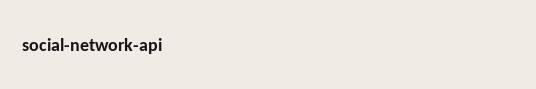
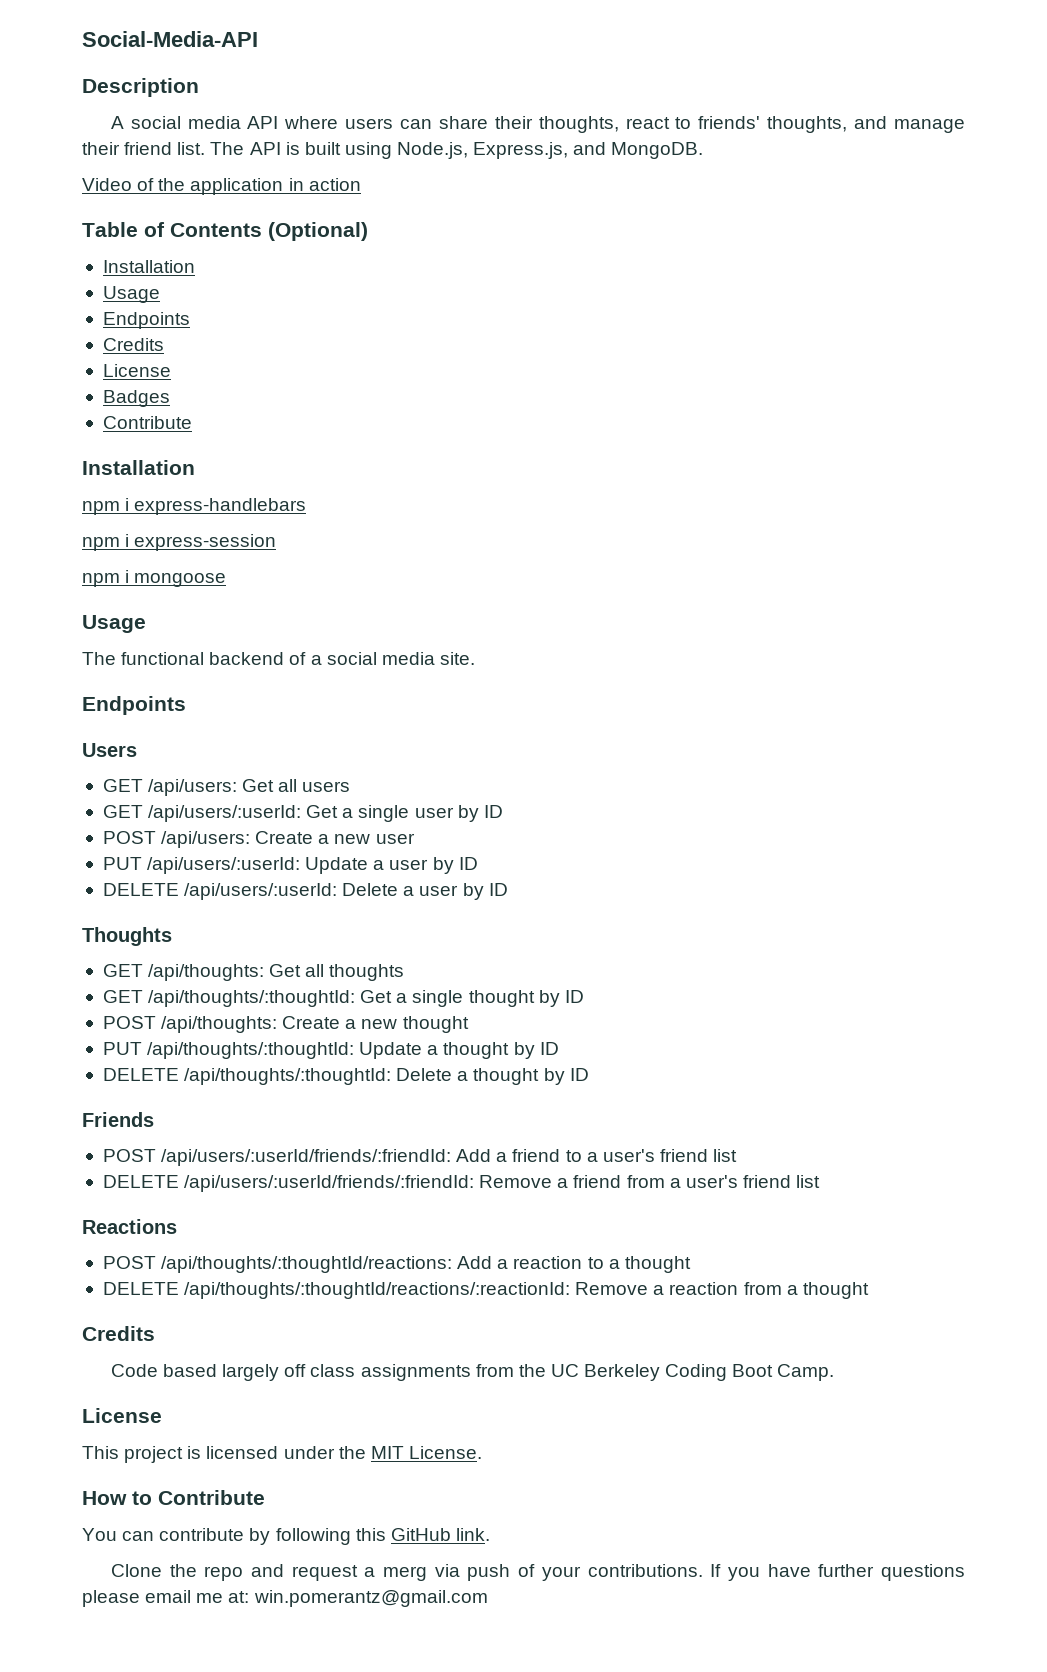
[22,38,162,54] social-network-api -> [82,31,258,47] [82,78,199,97] [110,116,965,133] [82,142,704,159] [82,178,361,195] [82,222,368,241] [102,260,195,273] [102,286,160,303] [102,312,190,329] [102,338,164,351] [102,364,171,377] [102,390,170,407] [102,416,192,429] [82,460,195,475] [82,498,307,515] [82,534,277,551] [82,570,227,587] [82,615,146,633] [82,652,475,665] [82,696,186,715] [82,743,137,757] [102,779,351,796] [102,805,503,822] [102,831,415,848] [102,857,478,874] [102,883,508,900] [82,927,172,946] [102,964,405,981] [102,990,584,1007] [102,1016,469,1033] [102,1042,559,1059] [102,1068,589,1085] [82,1112,154,1127] [102,1149,738,1166] [102,1175,821,1192] [82,1219,177,1234] [102,1256,691,1273] [102,1282,869,1299] [82,1326,155,1341] [110,1364,835,1381] [82,1408,162,1423] [82,1446,482,1463] [82,1490,265,1505] [82,1528,490,1545] [110,1564,965,1581] [82,1590,488,1607] Social-Media-API // Description // A social media API where users can share their thoughts, react to friends' thoughts, and manage their friend list. The API is built using Node.js, Express.js, and MongoDB. // Video of the application in action // Table of Contents (Optional) // Installation // Usage // Endpoints // Credits // License // Badges // Contribute // Installation // npm i express-handlebars // npm i express-session // npm i mongoose // Usage // The functional backend of a social media site. // Endpoints // Users // GET /api/users: Get all users // GET /api/users/:userId: Get a single user by ID // POST /api/users: Create a new user // PUT /api/users/:userId: Update a user by ID // DELETE /api/users/:userId: Delete a user by ID // Thoughts // GET /api/thoughts: Get all thoughts // GET /api/thoughts/:thoughtId: Get a single thought by ID // POST /api/thoughts: Create a new thought // PUT /api/thoughts/:thoughtId: Update a thought by ID // DELETE /api/thoughts/:thoughtId: Delete a thought by ID // Friends // POST /api/users/:userId/friends/:friendId: Add a friend to a user's friend list // DELETE /api/users/:userId/friends/:friendId: Remove a friend from a user's friend list // Reactions // POST /api/thoughts/:thoughtId/reactions: Add a reaction to a thought // DELETE /api/thoughts/:thoughtId/reactions/:reactionId: Remove a reaction from a thought // Credits // Code based largely off class assignments from the UC Berkeley Coding Boot Camp. // License // This project is licensed under the MIT License. // How to Contribute // You can contribute by following this GitHub link. // Clone the repo and request a merg via push of your contributions. If you have further questions please email me at: win.pomerantz@gmail.com

